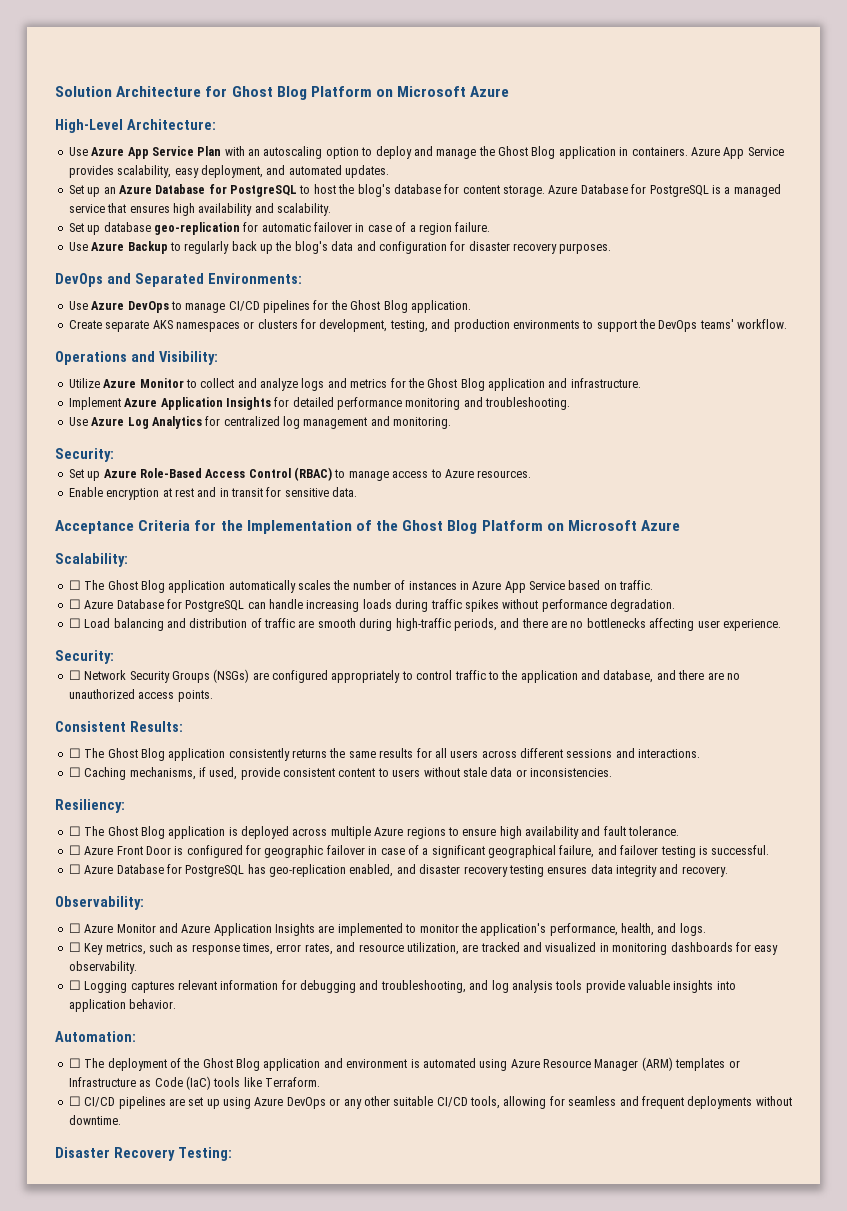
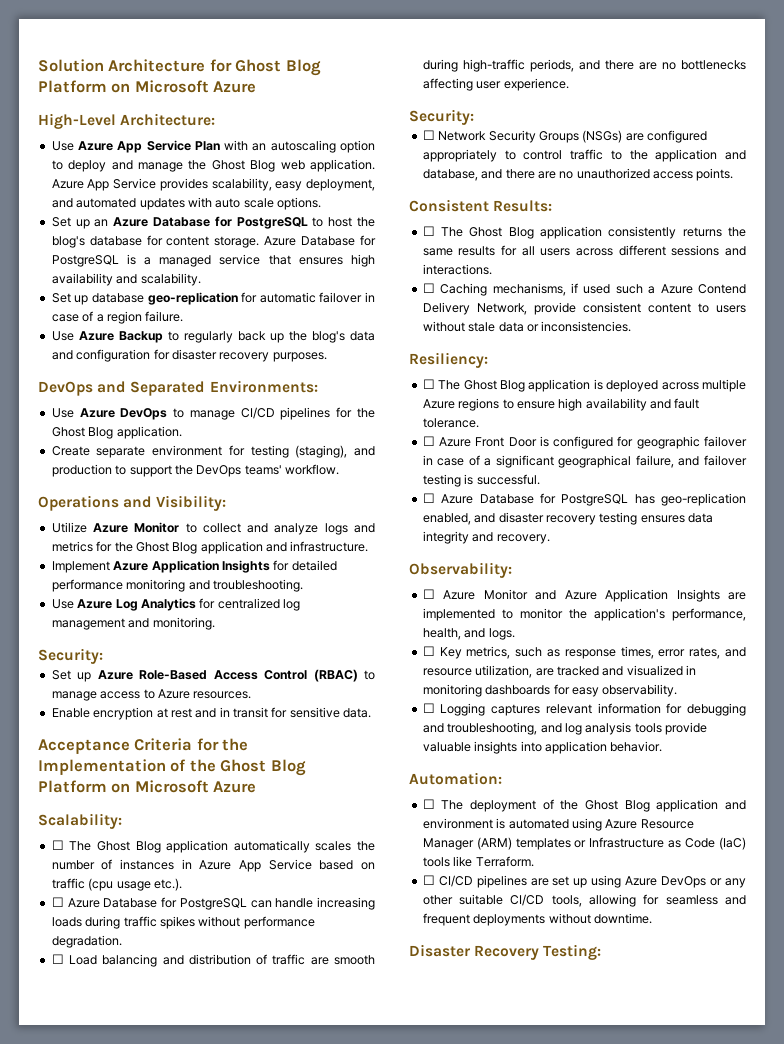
[558,146,688,159] application in containers. -> [280,159,375,172] web application.
[345,165,389,178] updates. -> [139,197,321,210] updates with auto scale options.
[152,319,428,332] AKS namespaces or clusters for development, testing, -> [152,445,348,458] environment for testing (staging),
[512,320,580,329] environments -> (112, 470) none
[619,580,654,590] traffic. -> [51,878,182,891] traffic (cpu usage etc.).
[209,767,238,780] used, -> [583,284,746,294] [422,302,527,315] used such a Azure Contend Delivery Network,

